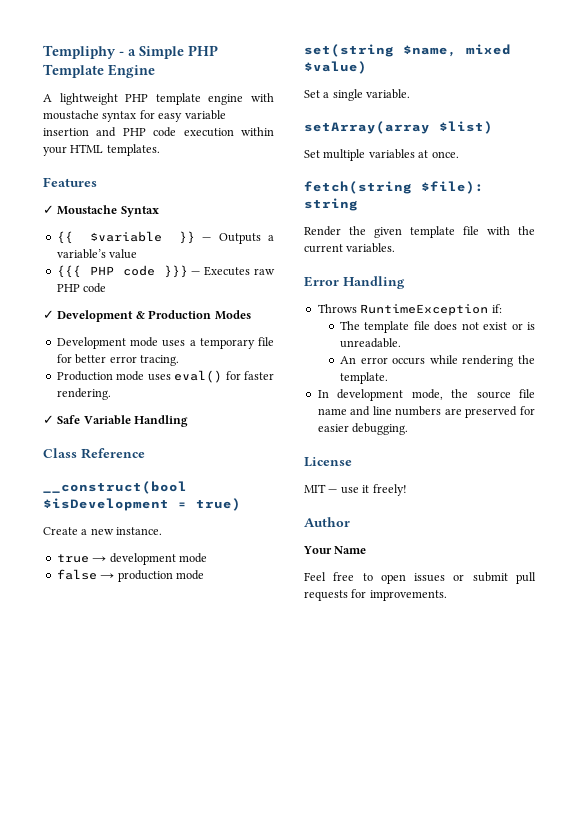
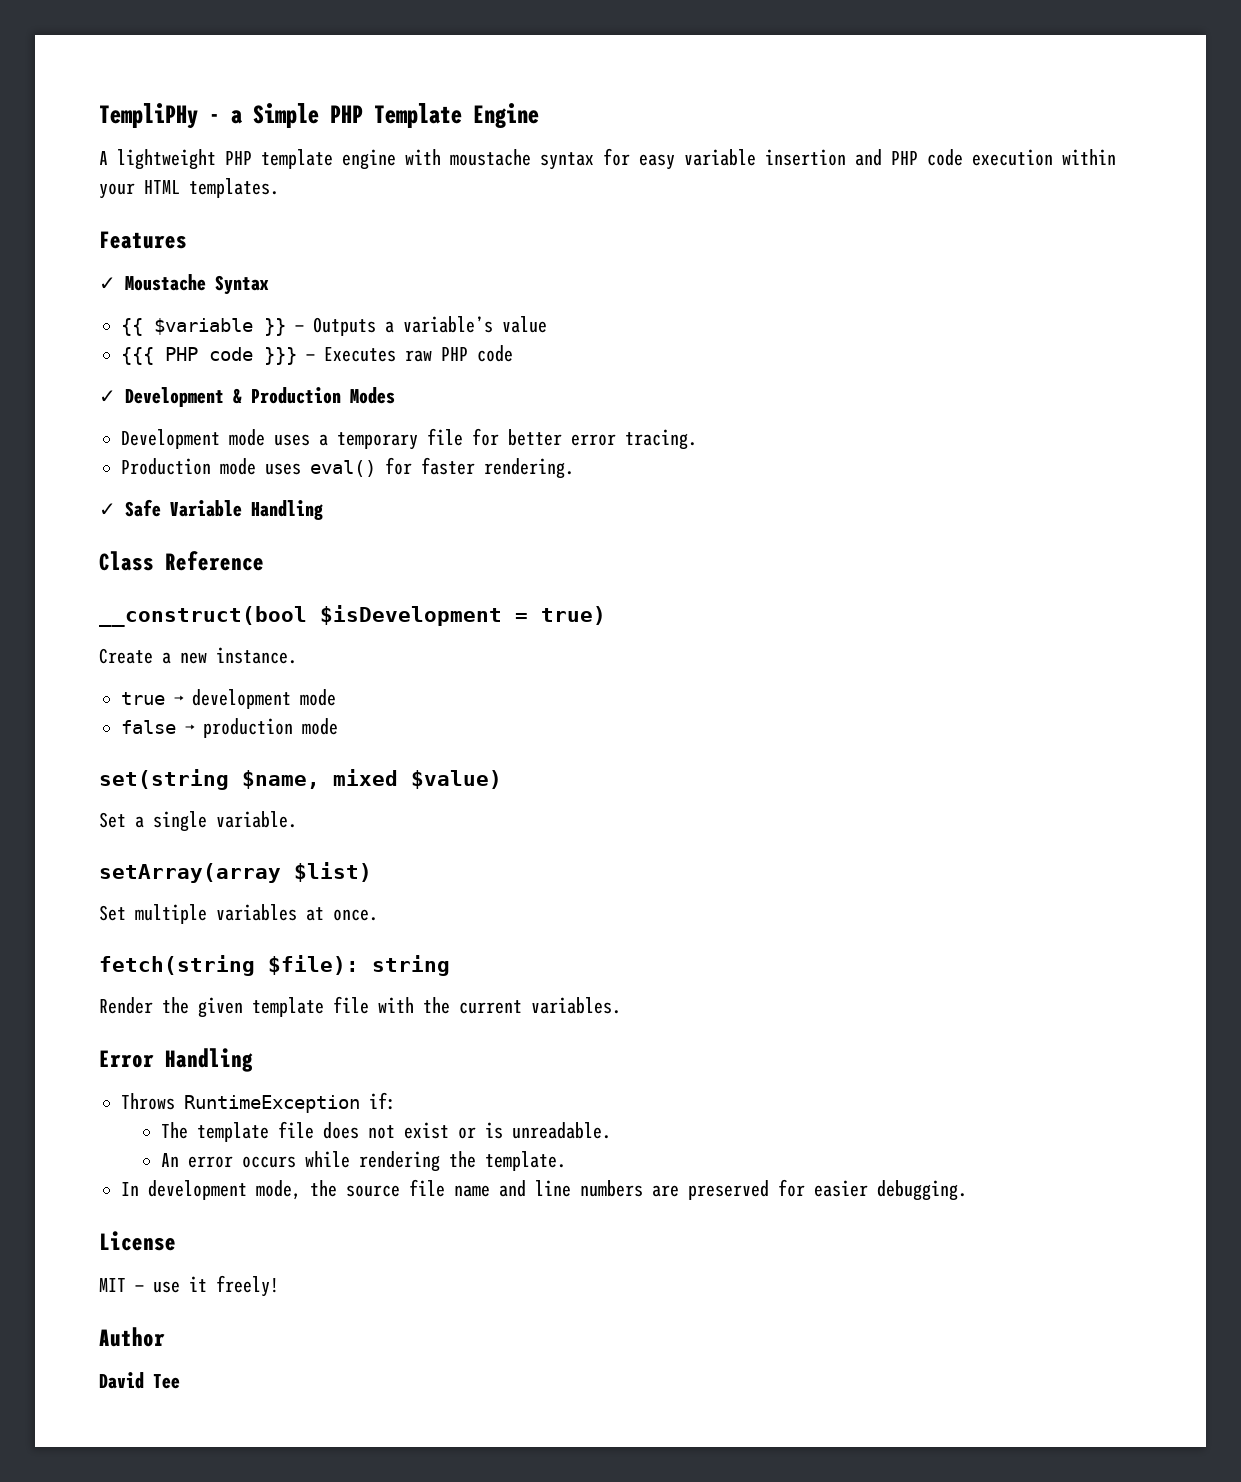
[43,45,116,59] Templiphy -> [99,103,198,129] TempliPHy
[303,546,367,554] [304,572,536,584] [304,589,447,601] Your Name // Feel free to open issues or submit pull requests for improvements. -> [99,1372,180,1389] David Tee

